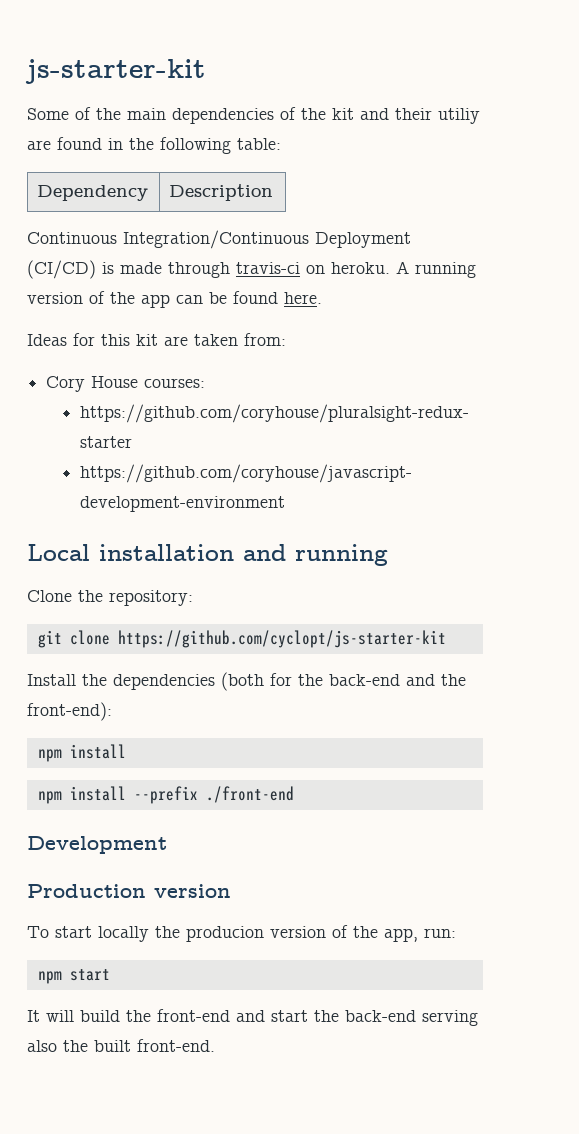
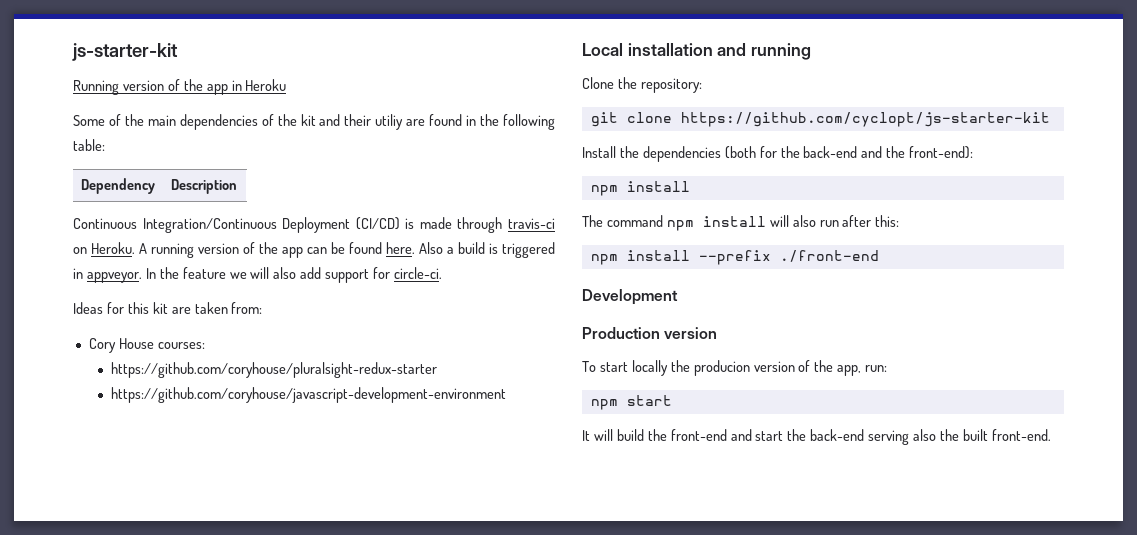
(206, 71) none -> [73,79,287,95] // Running version of the app in Heroku
[331,262,390,274] heroku. -> [91,242,135,254] Heroku.
(322, 298) none -> [419,242,555,258] [73,267,443,283] Also a build is triggered in appveyor. In the feature we will also add support for circle-ci.
(126, 751) none -> [582,215,900,231] // The command npm install will also run after this:

